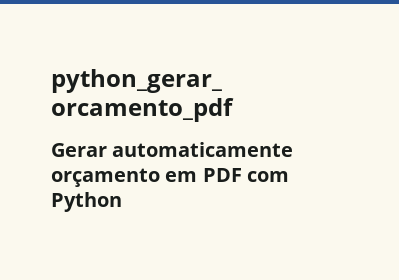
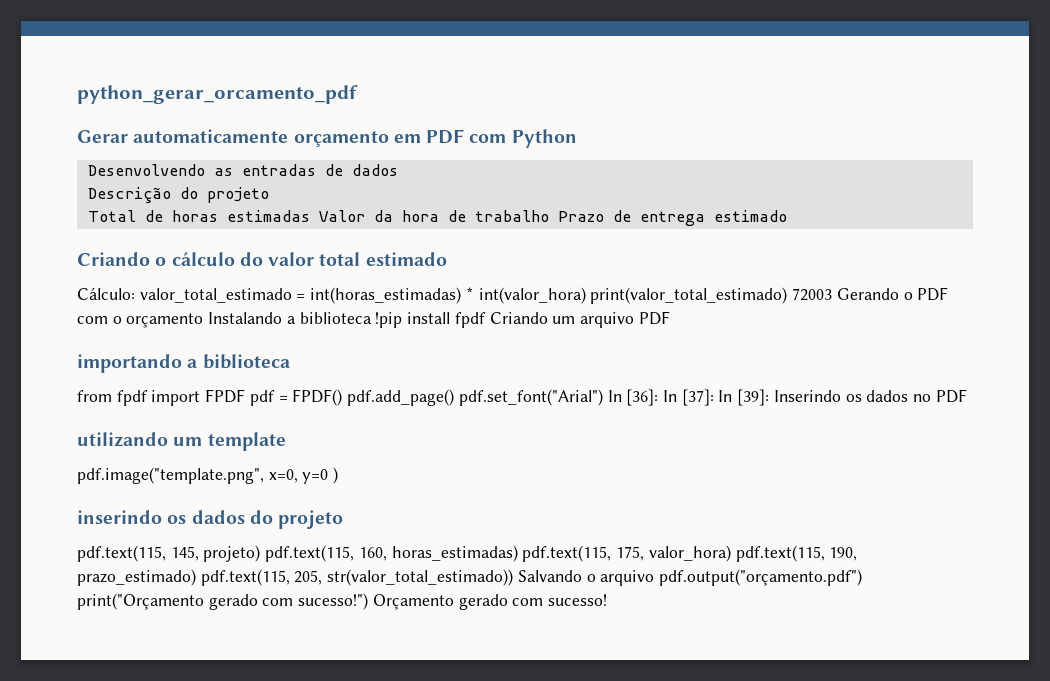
(122, 202) none -> [87,164,398,176] [87,187,269,204] [87,210,787,226] [77,252,447,266] [77,287,949,304] [77,311,670,328] [77,354,290,373] [77,389,967,406] [77,432,286,451] [77,467,339,484] [77,510,344,529] [77,545,858,562] [77,569,863,586] [77,593,608,610] // Desenvolvendo as entradas de dados // Descrição do projeto // Total de horas estimadas Valor da hora de trabalho Prazo de entrega estimado // Criando o cálculo do valor total estimado // Cálculo: valor_total_estimado = int(horas_estimadas) * int(valor_hora) print(valor_total_estimado) 72003 Gerando o PDF com o orçamento Instalando a biblioteca !pip install fpdf Criando um arquivo PDF // importando a biblioteca // from fpdf import FPDF pdf = FPDF() pdf.add_page() pdf.set_font("Arial") In [36]: In [37]: In [39]: Inserindo os dados no PDF // utilizando um template // pdf.image("template.png", x=0, y=0 ) // inserindo os dados do projeto // pdf.text(115, 145, projeto) pdf.text(115, 160, horas_estimadas) pdf.text(115, 175, valor_hora) pdf.text(115, 190, prazo_estimado) pdf.text(115, 205, str(valor_total_estimado)) Salvando o arquivo pdf.output("orçamento.pdf") print("Orçamento gerado com sucesso!") Orçamento gerado com sucesso!

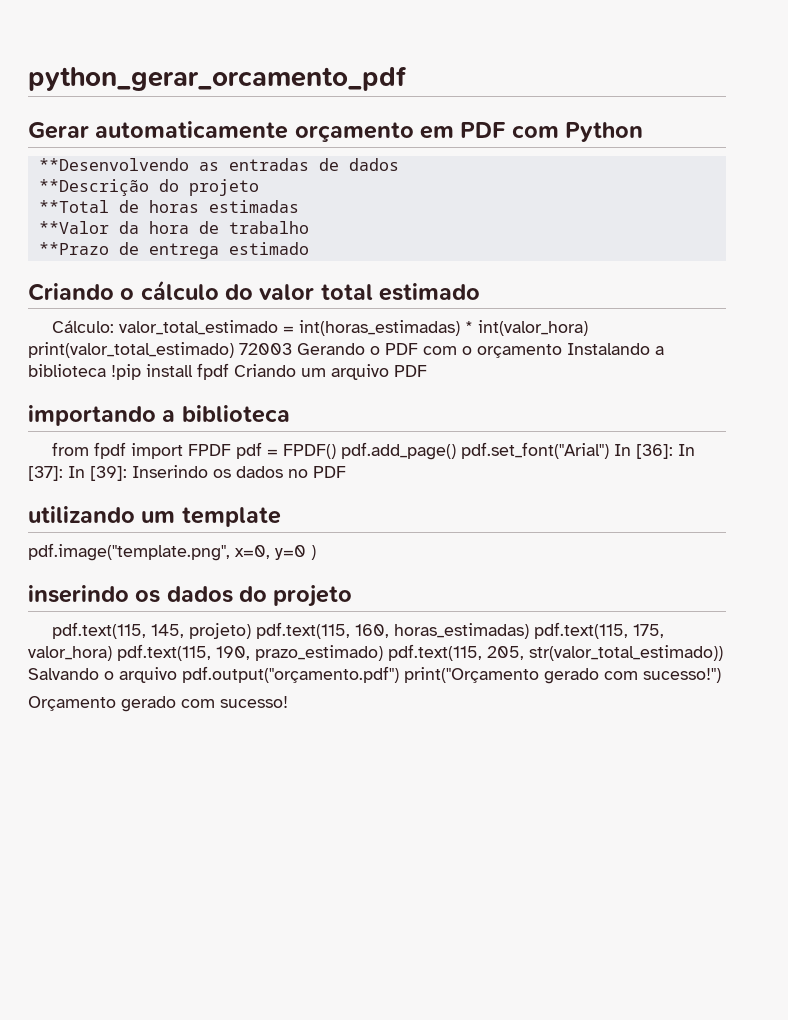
[87,164,205,176] Desenvolvendo -> [38,158,189,171] **Desenvolvendo
[87,187,269,204] [87,210,136,222] Descrição do projeto // Total -> [38,179,259,196] [38,200,109,213] **Descrição do projeto // **Total
[318,210,365,222] Valor -> [38,221,109,234] // **Valor
[557,211,604,222] Prazo -> [38,242,109,255] // **Prazo
(369, 601) none -> (721, 675) //

